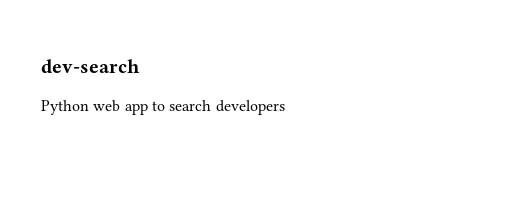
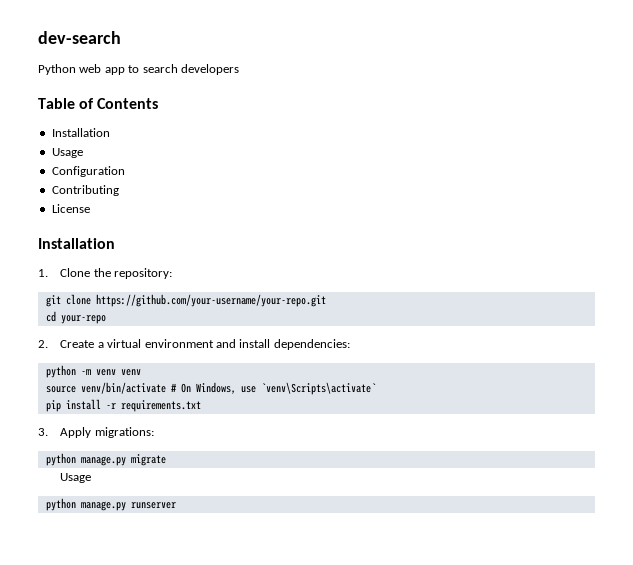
(285, 107) none -> [38,98,159,109] [51,128,110,137] [51,148,83,158] [51,166,125,177] [51,185,119,196] [51,204,90,213] [38,238,115,249] [38,268,173,279] [45,294,326,307] [45,311,106,324] [38,339,350,350] [45,365,141,378] [45,382,376,395] [45,399,201,412] [38,427,154,438] [45,453,166,466] [60,473,92,483] [45,498,176,511] // Table of Contents // Installation // Usage // Configuration // Contributing // License // Installation // 1. Clone the repository: // git clone https://github.com/your-username/your-repo.git // cd your-repo // 2. Create a virtual environment and install dependencies: // python -m venv venv // source venv/bin/activate # On Windows, use `venv\Scripts\activate` // pip install -r requirements.txt // 3. Apply migrations: // python manage.py migrate // Usage // python manage.py runserver

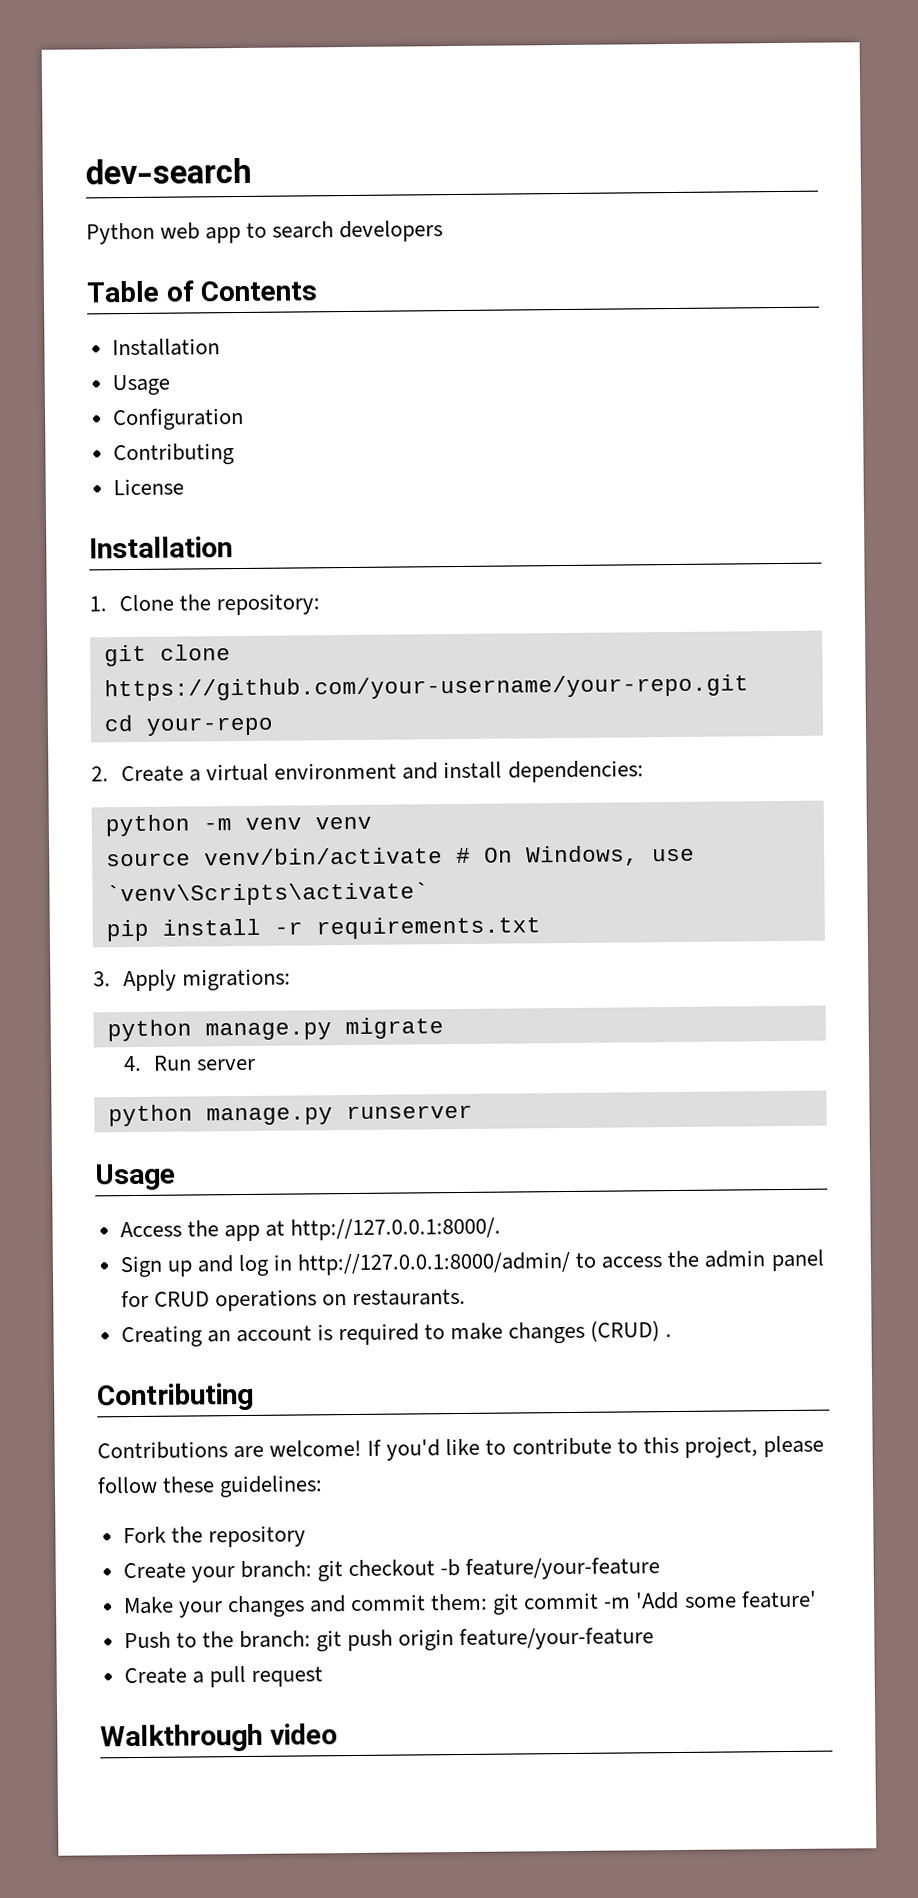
[60,473,92,483] Usage -> [123,1055,257,1072] 4. Run server
(176, 505) none -> [94,1163,176,1191] [119,1217,502,1242] [119,1249,824,1278] [120,1288,467,1312] [120,1320,673,1348] [97,1382,254,1412] [97,1435,824,1461] [97,1475,324,1498] [122,1525,306,1548] [122,1557,661,1583] [122,1590,817,1618] [123,1627,655,1652] [123,1666,323,1688] [100,1723,338,1753] // Usage // Access the app at http://127.0.0.1:8000/. // Sign up and log in http://127.0.0.1:8000/admin/ to access the admin panel for CRUD operations on restaurants. // Creating an account is required to make changes (CRUD) . // Contributing // Contributions are welcome! If you'd like to contribute to this project, please follow these guidelines: // Fork the repository // Create your branch: git checkout -b feature/your-feature // Make your changes and commit them: git commit -m 'Add some feature' // Push to the branch: git push origin feature/your-feature // Create a pull request // Walkthrough video

